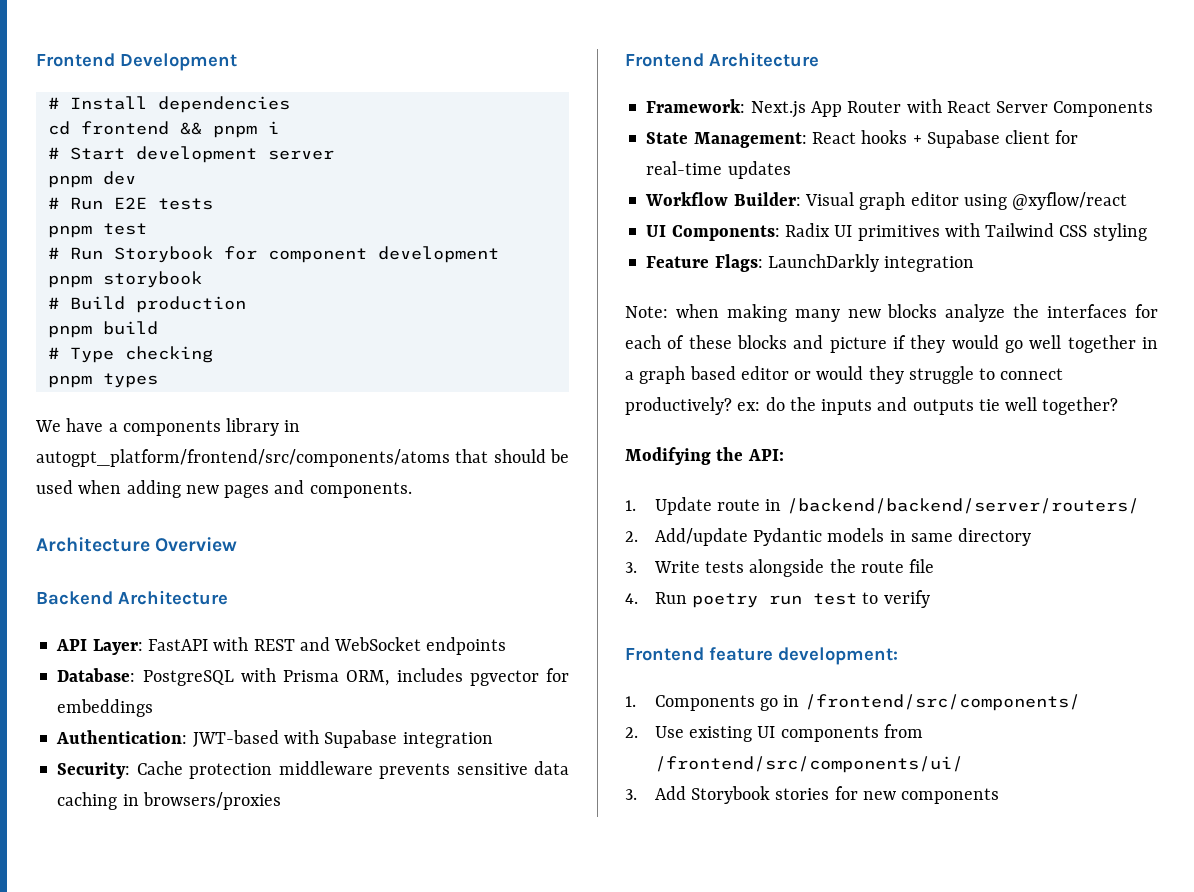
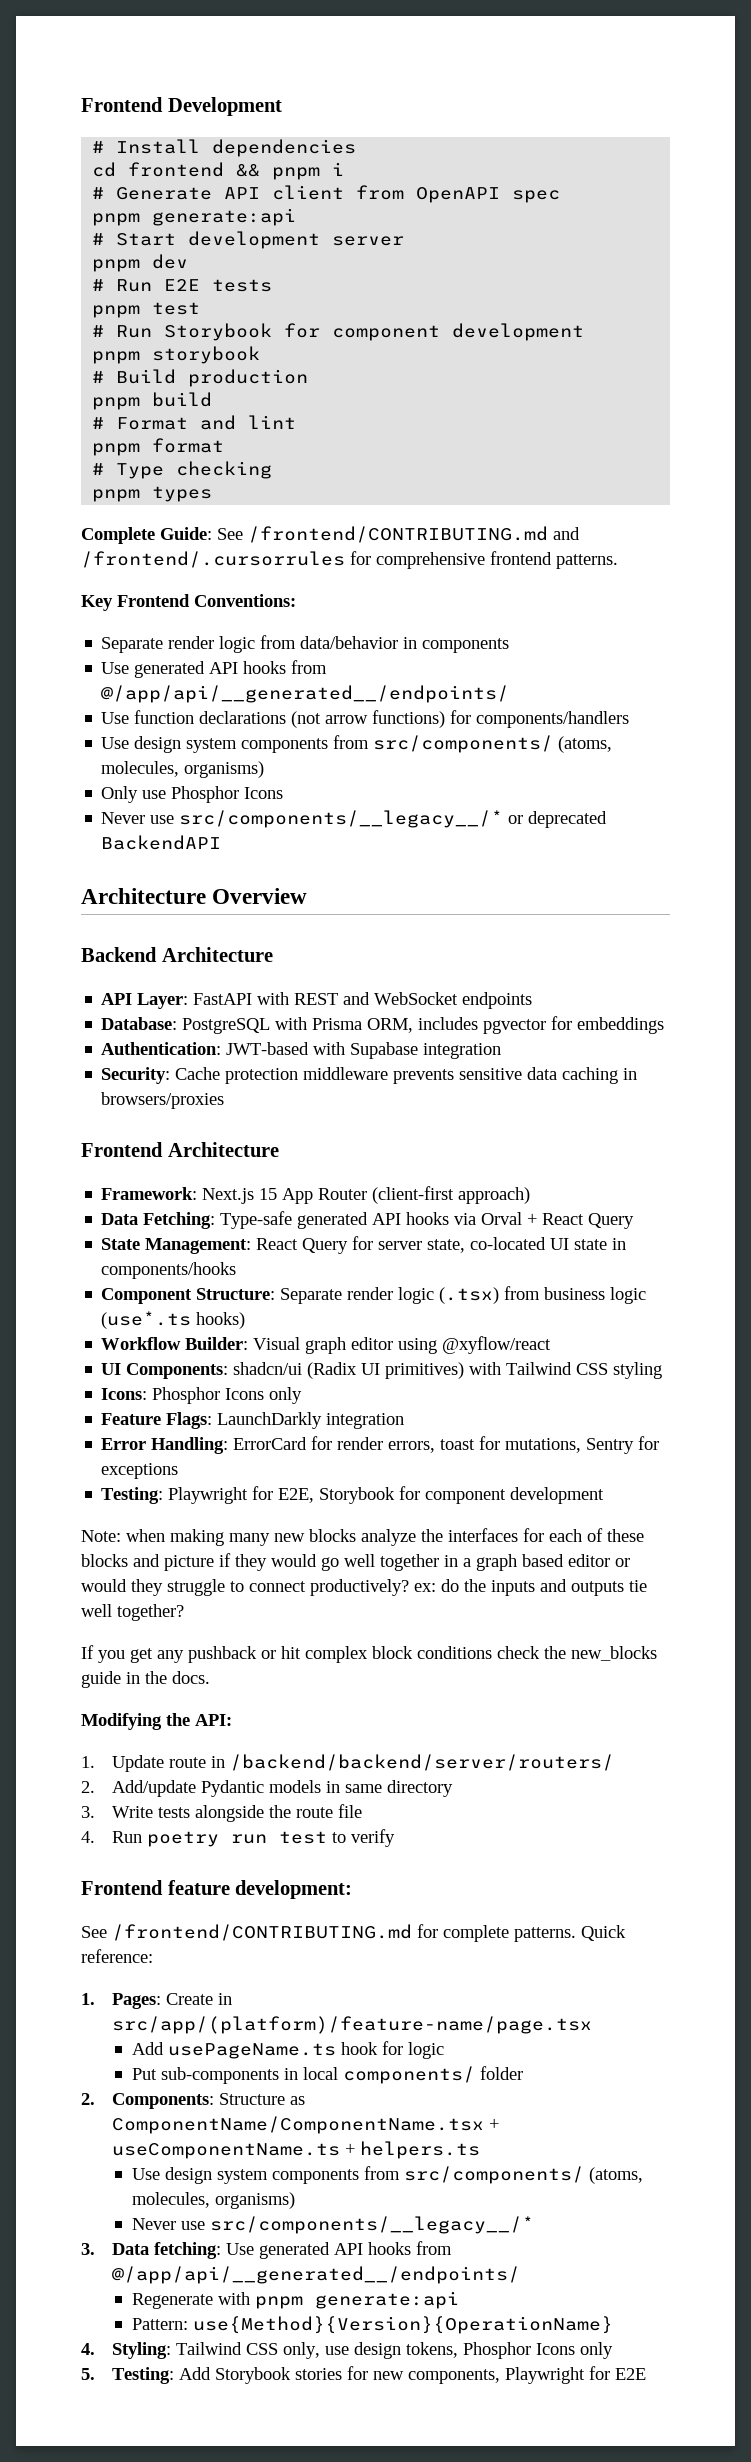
(279, 127) none -> [92,185,561,203] [92,208,297,226] // # Generate API client from OpenAPI spec // pnpm generate:api
(158, 328) none -> [92,415,297,430] [92,438,225,456] // # Format and lint // pnpm format
[35,418,301,436] [36,449,570,467] [36,480,412,498] We have a components library in autogpt_platform/frontend/src/components/atoms that should be used when adding new pages and components. -> [81,526,580,544] [81,551,618,569] [81,594,296,611] [101,635,510,653] [101,660,328,678] [101,685,510,703] [101,710,630,728] [101,735,613,753] [101,761,265,778] [101,786,284,803] [101,810,608,828] [101,835,222,850] Complete Guide: See /frontend/CONTRIBUTING.md and /frontend/.cursorrules for comprehensive frontend patterns. // Key Frontend Conventions: // Separate render logic from data/behavior in components // Use generated API hooks from @/app/api/__generated__/endpoints/ // Use function declarations (not arrow functions) for components/handlers // Use design system components from src/components/ (atoms, molecules, organisms) // Only use Phosphor Icons // Never use src/components/__legacy__/* or deprecated BackendAPI
(806, 109) none -> [259,1188,278,1200] 15
[906,99,1154,117] [646,130,1079,148] [646,161,791,179] with React Server Components // State Management: React hooks + Supabase client for real-time updates -> [372,1186,531,1204] [101,1211,635,1229] [101,1236,627,1254] [101,1262,237,1279] [101,1286,647,1304] [101,1311,246,1329] (client-first approach) // Data Fetching: Type-safe generated API hooks via Orval + React Query // State Management: React Query for server state, co-located UI state in components/hooks // Component Structure: Separate render logic (.tsx) from business logic (use*.ts hooks)
[784,223,940,241] Radix UI primitives -> [233,1362,465,1379] shadcn/ui (Radix UI primitives)
(1147, 232) none -> [101,1387,303,1404] // Icons: Phosphor Icons only
(975, 264) none -> [101,1436,660,1454] [101,1463,179,1479] [101,1486,605,1504] // Error Handling: ErrorCard for render errors, toast for mutations, Sentry for exceptions // Testing: Playwright for E2E, Storybook for component development
(1119, 406) none -> [81,1645,657,1663] [81,1671,210,1688] // If you get any pushback or hit complex block conditions check the new_blocks guide in the docs.
[625,694,1080,711] [625,724,923,742] [654,756,963,773] [625,789,637,800] 1. Components go in /frontend/src/components/ // 2. Use existing UI components from /frontend/src/components/ui/ // 3. -> [81,1924,626,1942] [81,1949,153,1963] [81,1993,232,2009] [111,2016,592,2034] [132,2041,445,2059] [132,2066,524,2084] [81,2093,305,2109] [111,2116,499,2134] [111,2141,480,2159] [132,2166,644,2184] [132,2192,296,2209] [132,2216,535,2234] [81,2241,452,2259] [111,2266,520,2284] [132,2291,460,2309] [132,2316,614,2334] [81,2342,613,2359] [81,2367,174,2384] See /frontend/CONTRIBUTING.md for complete patterns. Quick reference: // 1. Pages: Create in src/app/(platform)/feature-name/page.tsx // Add usePageName.ts hook for logic // Put sub-components in local components/ folder // 2. Components: Structure as ComponentName/ComponentName.tsx + useComponentName.ts + helpers.ts // Use design system components from src/components/ (atoms, molecules, organisms) // Never use src/components/__legacy__/* // 3. Data fetching: Use generated API hooks from @/app/api/__generated__/endpoints/ // Regenerate with pnpm generate:api // Pattern: use{Method}{Version}{OperationName} // 4. Styling: Tailwind CSS only, use design tokens, Phosphor Icons only // 5. Testing:
[901,788,1000,804] components -> [407,2366,646,2384] components, Playwright for E2E

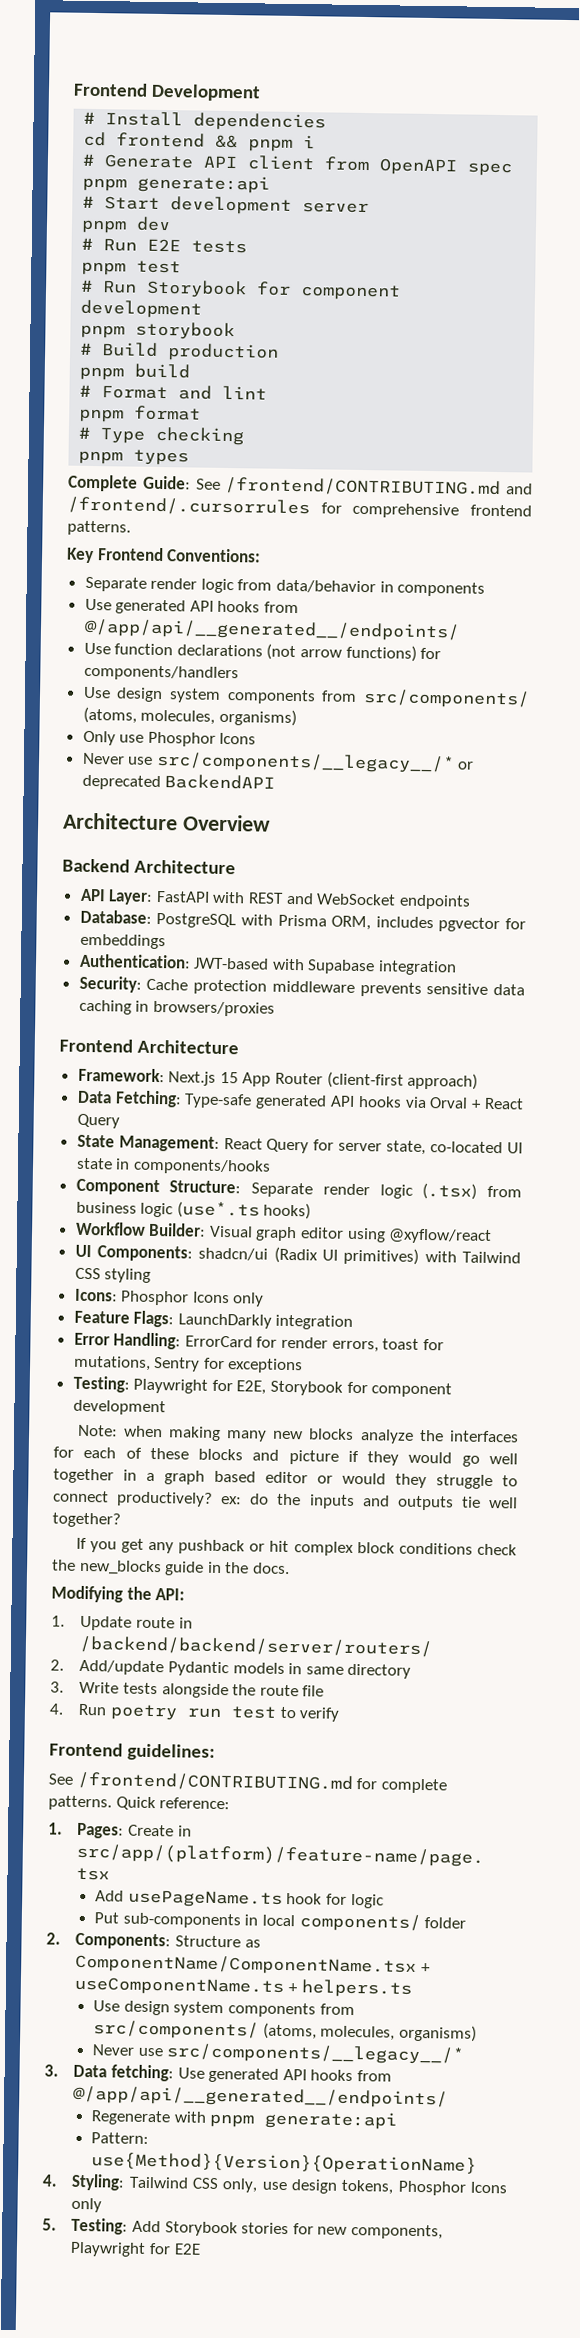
[167,1880,353,1899] feature development: -> [127,1743,216,1761] guidelines:

